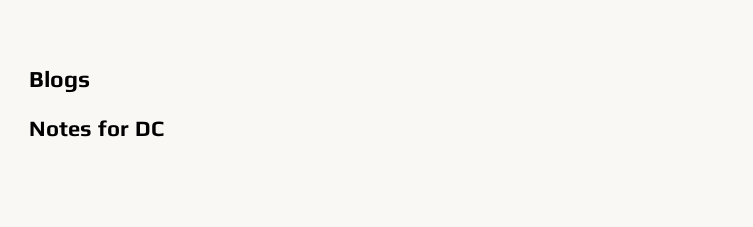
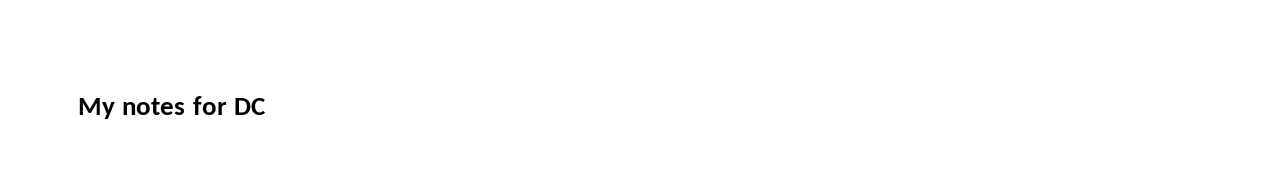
[29,70,90,93] [29,121,92,137] Blogs // Notes -> [78,98,186,119] My notes

